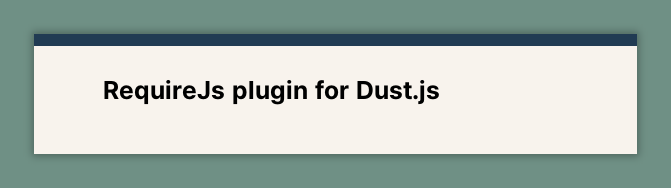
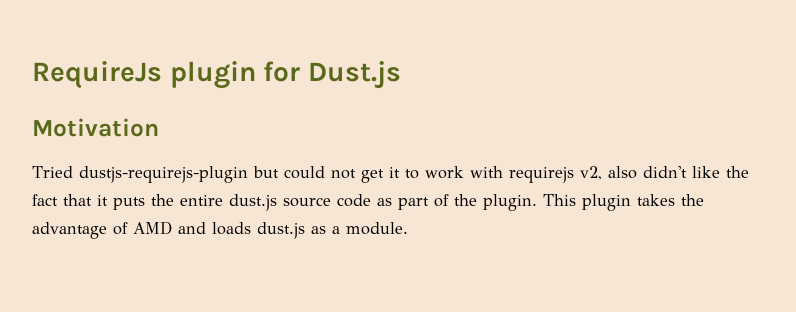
(440, 92) none -> [32,118,159,137] [32,166,749,183] [32,194,704,211] [32,221,408,239] // Motivation // Tried dustjs-requirejs-plugin but could not get it to work with requirejs v2, also didn't like the fact that it puts the entire dust.js source code as part of the plugin. This plugin takes the advantage of AMD and loads dust.js as a module.

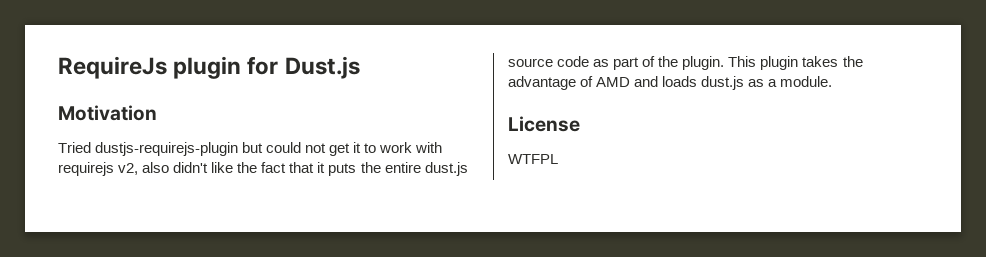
(408, 228) none -> [508,116,580,132] [508,154,558,164] // License // WTFPL

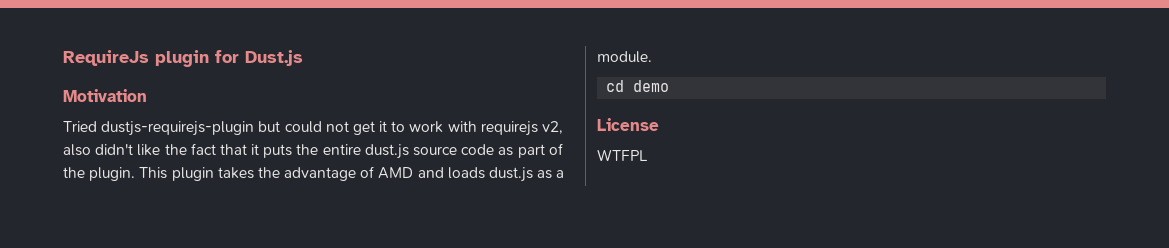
(833, 81) none -> [606,80,670,92] // cd demo

